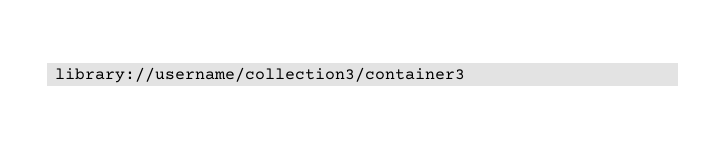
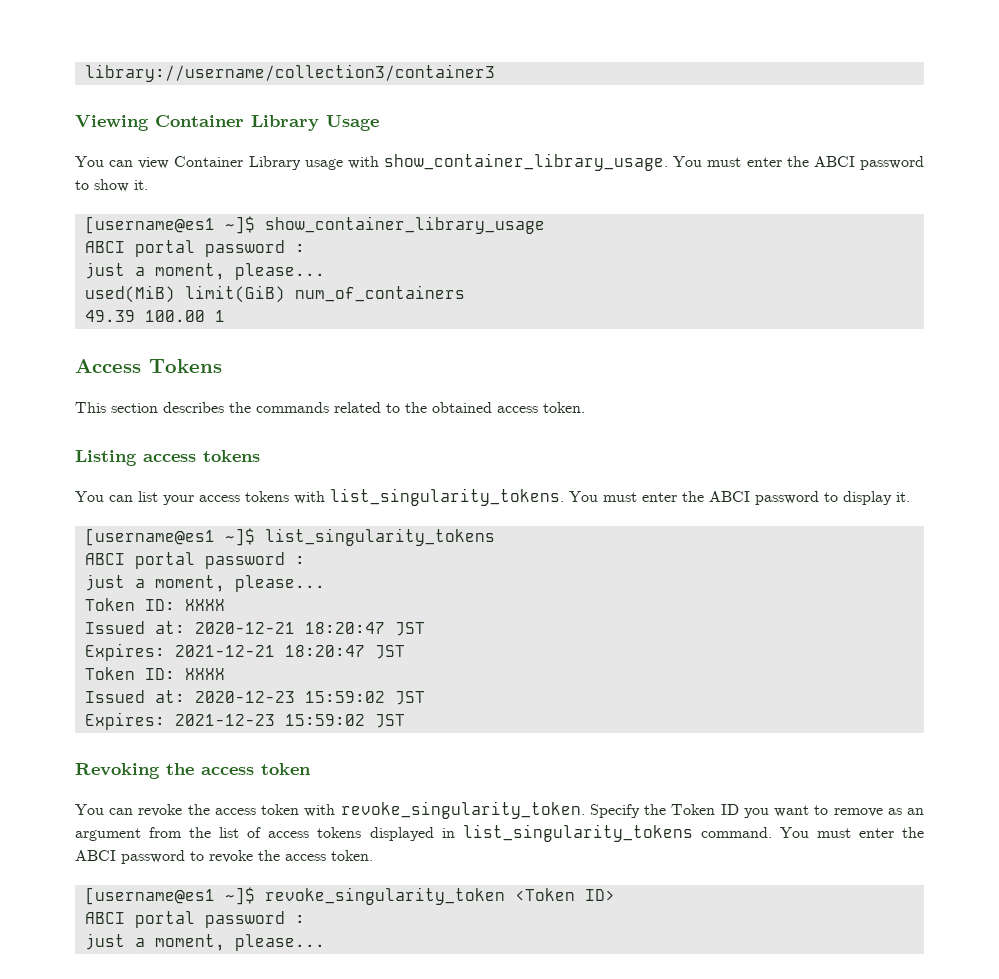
(465, 75) none -> [75,115,379,131] [75,153,925,171] [75,179,148,192] [84,216,545,234] [84,240,305,257] [84,262,325,280] [84,285,465,303] [84,310,225,322] [75,359,222,373] [75,402,585,413] [75,450,260,466] [75,488,910,506] [84,528,495,546] [84,552,305,569] [84,574,325,592] [84,598,225,611] [84,621,425,636] [84,643,405,661] [84,667,225,680] [84,690,425,705] [84,712,405,730] [75,763,311,779] [75,801,925,819] [75,824,924,842] [75,850,373,864] [84,887,615,905] [84,911,305,928] [84,933,325,951] // Viewing Container Library Usage // You can view Container Library usage with show_container_library_usage. You must enter the ABCI password to show it. // [username@es1 ~]$ show_container_library_usage // ABCI portal password : // just a moment, please... // used(MiB) limit(GiB) num_of_containers // 49.39 100.00 1 // Access Tokens // This section describes the commands related to the obtained access token. // Listing access tokens // You can list your access tokens with list_singularity_tokens. You must enter the ABCI password to display it. // [username@es1 ~]$ list_singularity_tokens // ABCI portal password : // just a moment, please... // Token ID: XXXX // Issued at: 2020-12-21 18:20:47 JST // Expires: 2021-12-21 18:20:47 JST // Token ID: XXXX // Issued at: 2020-12-23 15:59:02 JST // Expires: 2021-12-23 15:59:02 JST // Revoking the access token // You can revoke the access token with revoke_singularity_token. Specify the Token ID you want to remove as an argument from the list of access tokens displayed in list_singularity_tokens command. You must enter the ABCI password to revoke the access token. // [username@es1 ~]$ revoke_singularity_token <Token ID> // ABCI portal password : // just a moment, please...

